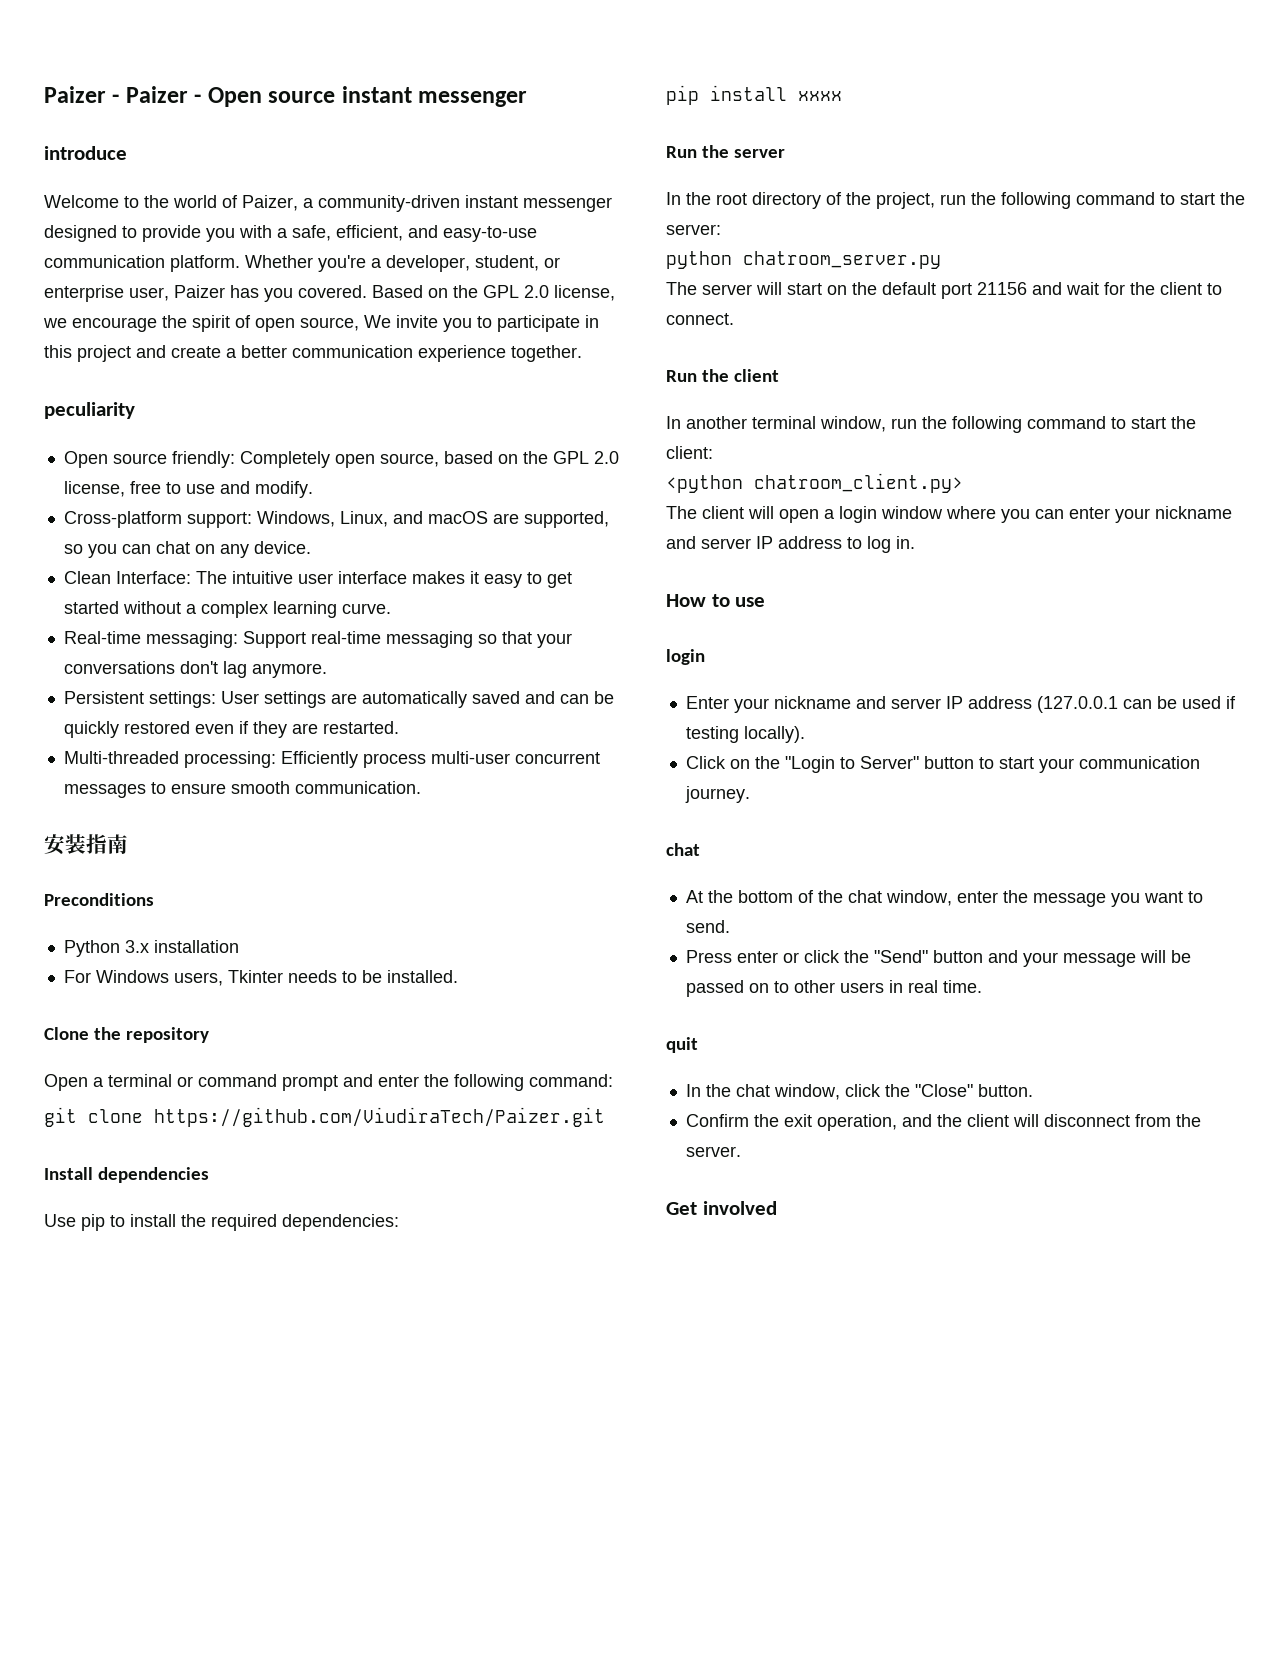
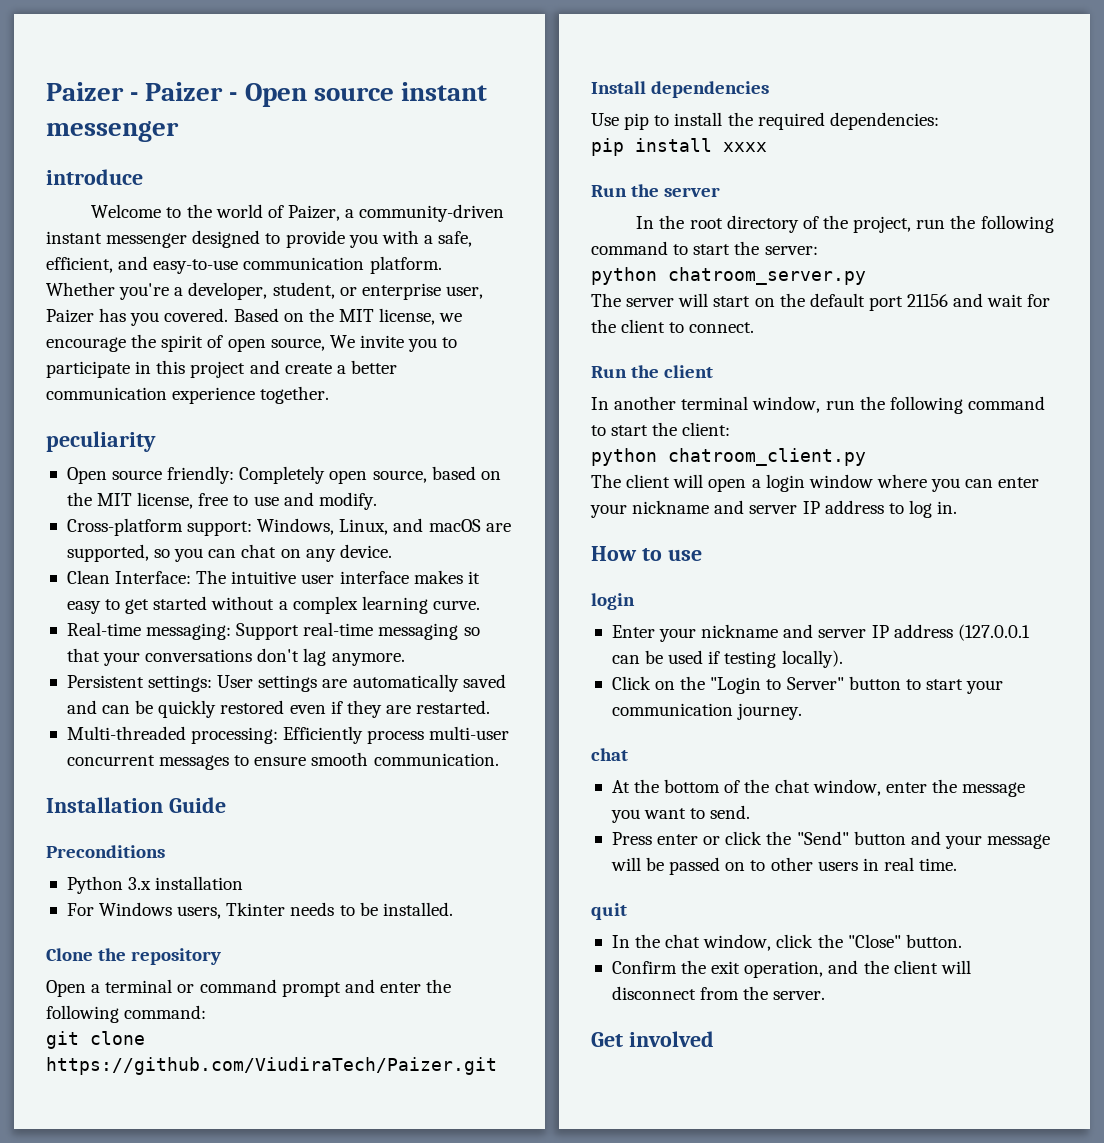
[483,285,549,298] GPL 2.0 -> [338,309,374,322] MIT
[552,451,619,464] GPL 2.0 -> [97,493,133,506] MIT
[44,834,128,855] 安装指南 -> [46,797,226,813] Installation Guide
[666,473,963,493] <python chatroom_client.py> -> [591,448,866,466] python chatroom_client.py

